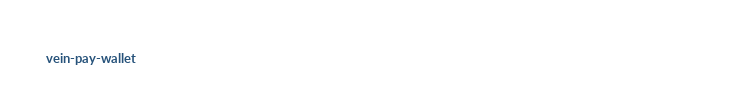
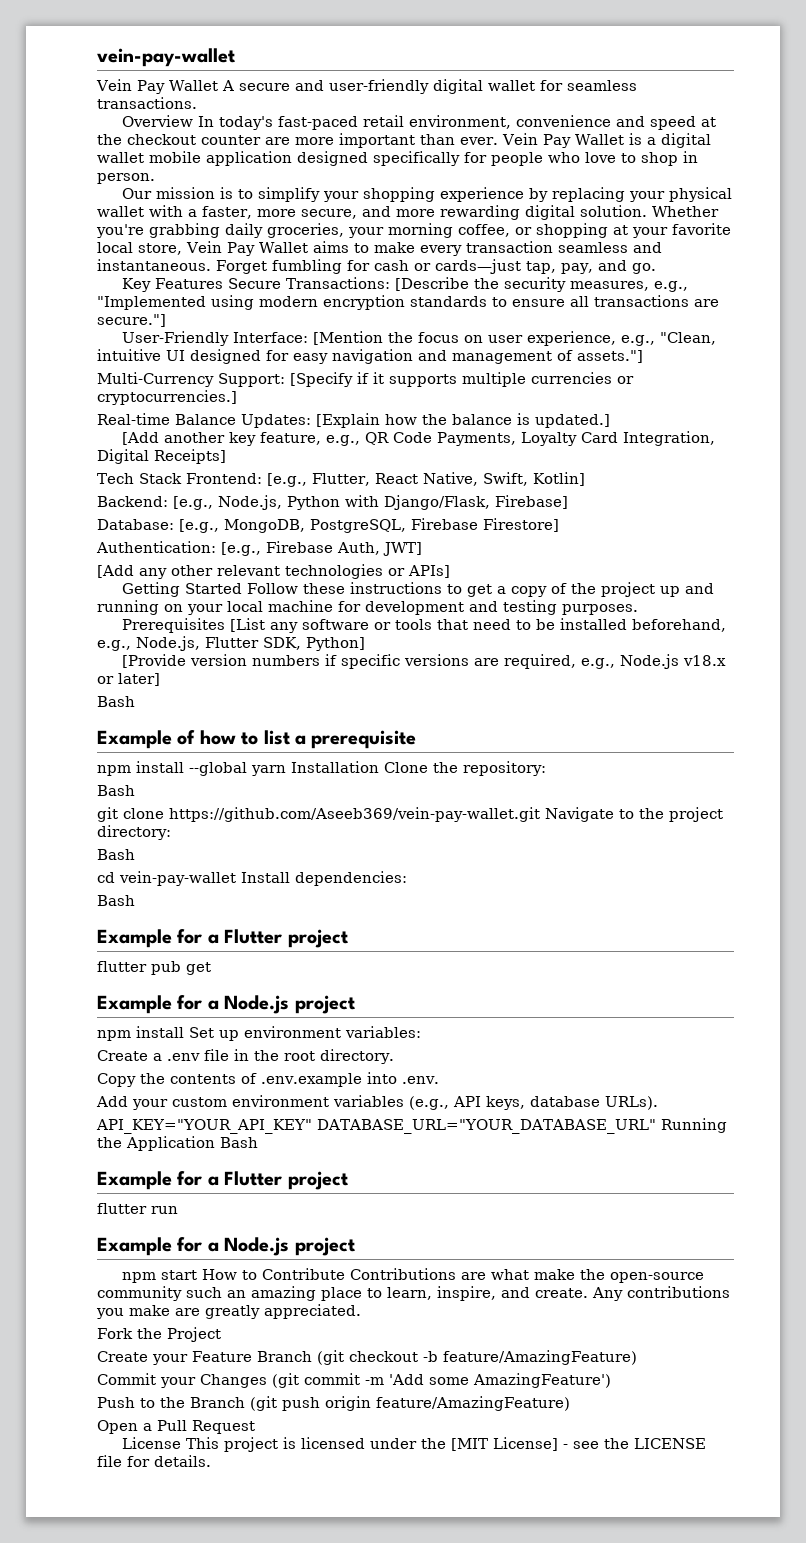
[46,53,136,65] vein-pay-wallet -> [97,48,235,67] [96,79,637,94] [97,97,197,109] [122,115,717,130] [97,133,711,148] [97,151,698,166] [97,173,155,184] [122,187,733,202] [97,205,719,220] [96,223,731,238] [97,241,662,256] [97,259,656,274] [122,277,689,292] [97,295,719,310] [97,314,166,327] [122,331,717,346] [97,349,643,364] [97,372,634,387] [97,390,237,405] [97,413,610,428] [122,431,716,446] [97,449,226,464] [97,472,585,487] [97,495,568,510] [97,518,559,533] [96,541,422,556] [97,564,450,579] [122,582,715,597] [97,600,638,615] [122,618,727,633] [97,636,365,651] [122,654,727,669] [97,673,160,686] [97,696,135,707] [97,730,417,749] [97,761,546,776] [97,785,135,796] [97,807,723,822] [97,825,171,840] [97,849,135,860] [97,871,407,886] [97,895,135,906] [97,929,348,948] [97,961,211,975] [97,995,355,1014] [97,1026,421,1041] [97,1049,394,1064] [97,1072,439,1087] [96,1095,658,1110] [96,1118,727,1134] [97,1136,258,1151] [97,1171,348,1190] [97,1203,178,1214] [97,1237,355,1256] [122,1268,705,1283] [97,1286,730,1301] [96,1304,361,1319] [97,1327,221,1342] [97,1350,637,1365] [97,1373,611,1388] [97,1396,570,1411] [97,1420,255,1434] [122,1437,707,1452] [97,1455,211,1467] vein-pay-wallet // Vein Pay Wallet A secure and user-friendly digital wallet for seamless transactions. // Overview In today's fast-paced retail environment, convenience and speed at the checkout counter are more important than ever. Vein Pay Wallet is a digital wallet mobile application designed specifically for people who love to shop in person. // Our mission is to simplify your shopping experience by replacing your physical wallet with a faster, more secure, and more rewarding digital solution. Whether you're grabbing daily groceries, your morning coffee, or shopping at your favorite local store, Vein Pay Wallet aims to make every transaction seamless and instantaneous. Forget fumbling for cash or cards—just tap, pay, and go. // Key Features Secure Transactions: [Describe the security measures, e.g., "Implemented using modern encryption standards to ensure all transactions are secure."] // User-Friendly Interface: [Mention the focus on user experience, e.g., "Clean, intuitive UI designed for easy navigation and management of assets."] // Multi-Currency Support: [Specify if it supports multiple currencies or cryptocurrencies.] // Real-time Balance Updates: [Explain how the balance is updated.] // [Add another key feature, e.g., QR Code Payments, Loyalty Card Integration, Digital Receipts] // Tech Stack Frontend: [e.g., Flutter, React Native, Swift, Kotlin] // Backend: [e.g., Node.js, Python with Django/Flask, Firebase] // Database: [e.g., MongoDB, PostgreSQL, Firebase Firestore] // Authentication: [e.g., Firebase Auth, JWT] // [Add any other relevant technologies or APIs] // Getting Started Follow these instructions to get a copy of the project up and running on your local machine for development and testing purposes. // Prerequisites [List any software or tools that need to be installed beforehand, e.g., Node.js, Flutter SDK, Python] // [Provide version numbers if specific versions are required, e.g., Node.js v18.x or later] // Bash // Example of how to list a prerequisite // npm install --global yarn Installation Clone the repository: // Bash // git clone https://github.com/Aseeb369/vein-pay-wallet.git Navigate to the project directory: // Bash // cd vein-pay-wallet Install dependencies: // Bash // Example for a Flutter project // flutter pub get // Example for a Node.js project // npm install Set up environment variables: // Create a .env file in the root directory. // Copy the contents of .env.example into .env. // Add your custom environment variables (e.g., API keys, database URLs). // API_KEY="YOUR_API_KEY" DATABASE_URL="YOUR_DATABASE_URL" Running the Application Bash // Example for a Flutter project // flutter run // Example for a Node.js project // npm start How to Contribute Contributions are what make the open-source community such an amazing place to learn, inspire, and create. Any contributions you make are greatly appreciated. // Fork the Project // Create your Feature Branch (git checkout -b feature/AmazingFeature) // Commit your Changes (git commit -m 'Add some AmazingFeature') // Push to the Branch (git push origin feature/AmazingFeature) // Open a Pull Request // License This project is licensed under the [MIT License] - see the LICENSE file for details.

